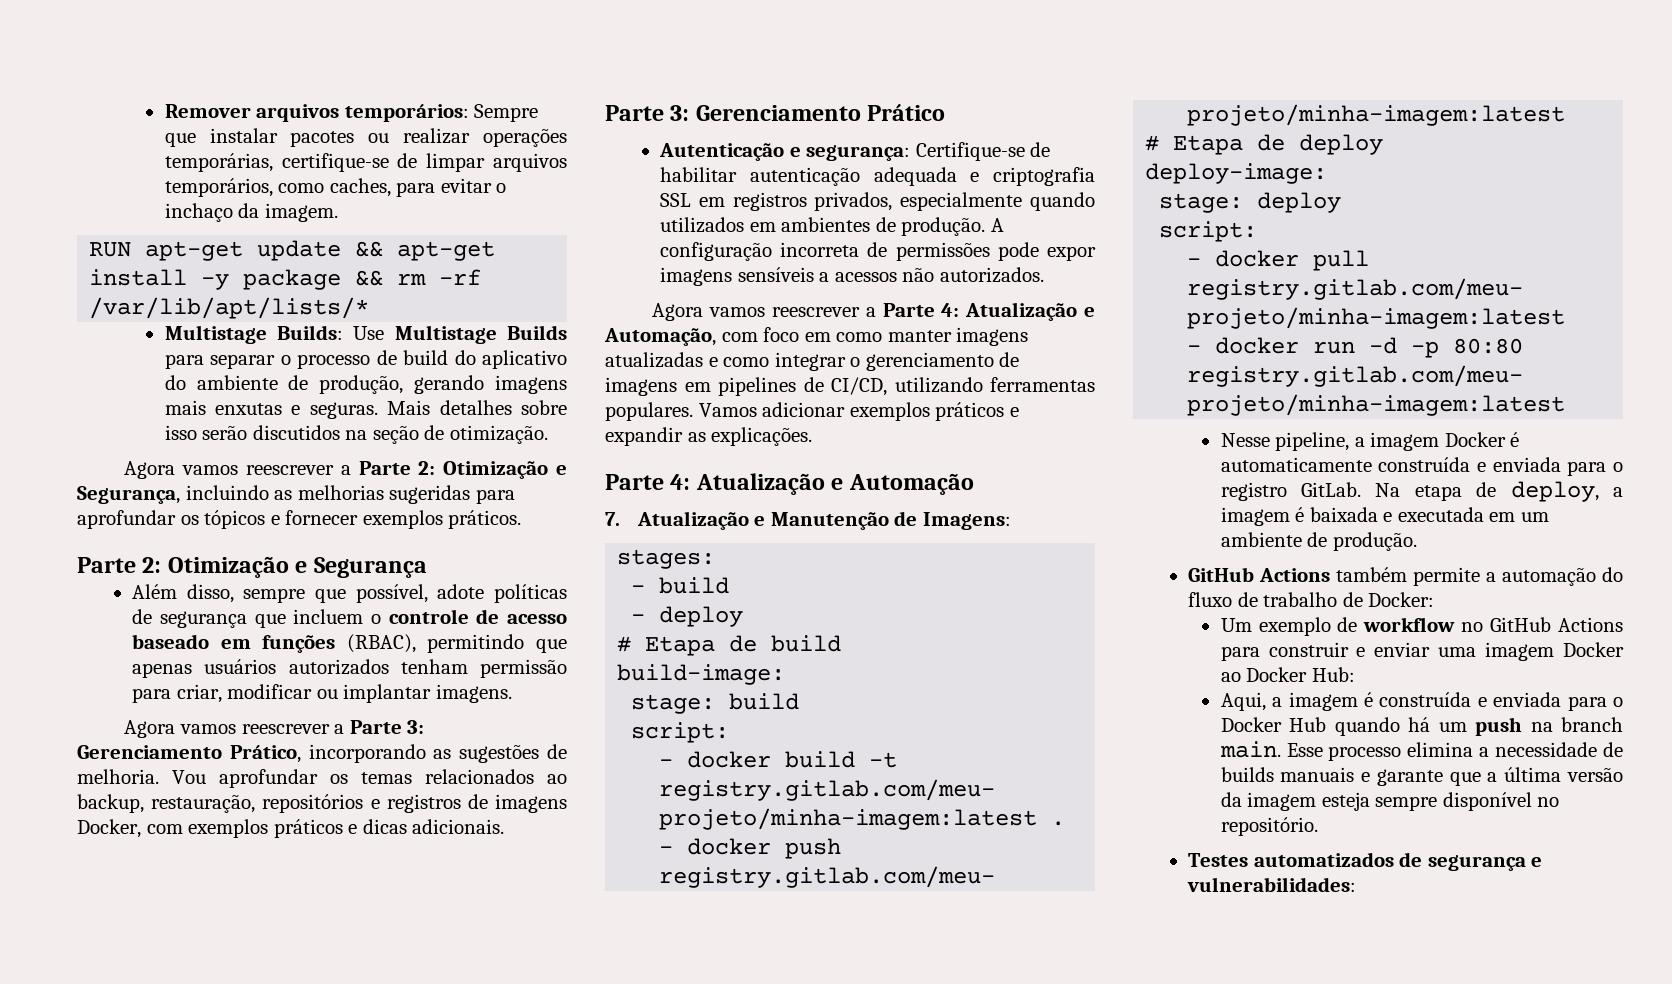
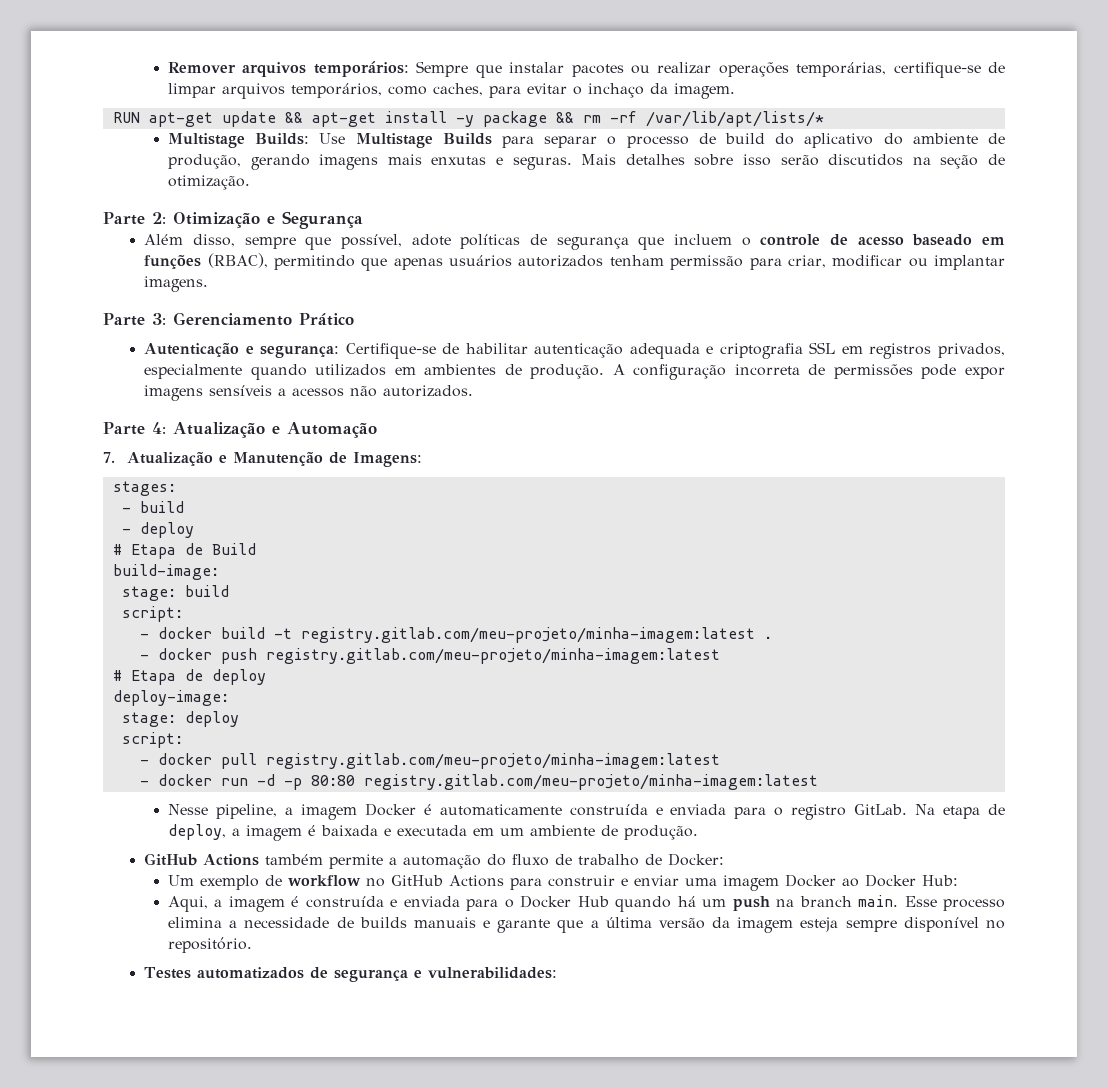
[124,461,568,479] [77,485,515,504] [77,510,522,529] // Agora vamos reescrever a Parte 2: Otimização e Segurança, incluindo as melhorias sugeridas para aprofundar os tópicos e fornecer exemplos práticos. -> (251, 182) none
[124,720,425,738] [77,744,567,763] [77,769,567,788] [77,794,568,813] [77,819,505,838] // Agora vamos reescrever a Parte 3: Gerenciamento Prático, incorporando as sugestões de melhoria. Vou aprofundar os temas relacionados ao backup, restauração, repositórios e registros de imagens Docker, com exemplos práticos e dicas adicionais. -> (209, 284) none
[652,302,1095,321] [604,327,1029,346] [605,352,1020,371] [605,377,1095,396] [605,402,1019,421] [605,427,813,446] // Agora vamos reescrever a Parte 4: Atualização e Automação, com foco em como manter imagens atualizadas e como integrar o gerenciamento de imagens em pipelines de CI/CD, utilizando ferramentas populares. Vamos adicionar exemplos práticos e expandir as explicações. -> (474, 391) none
[771,635,842,652] build -> [211,543,256,555] Build

